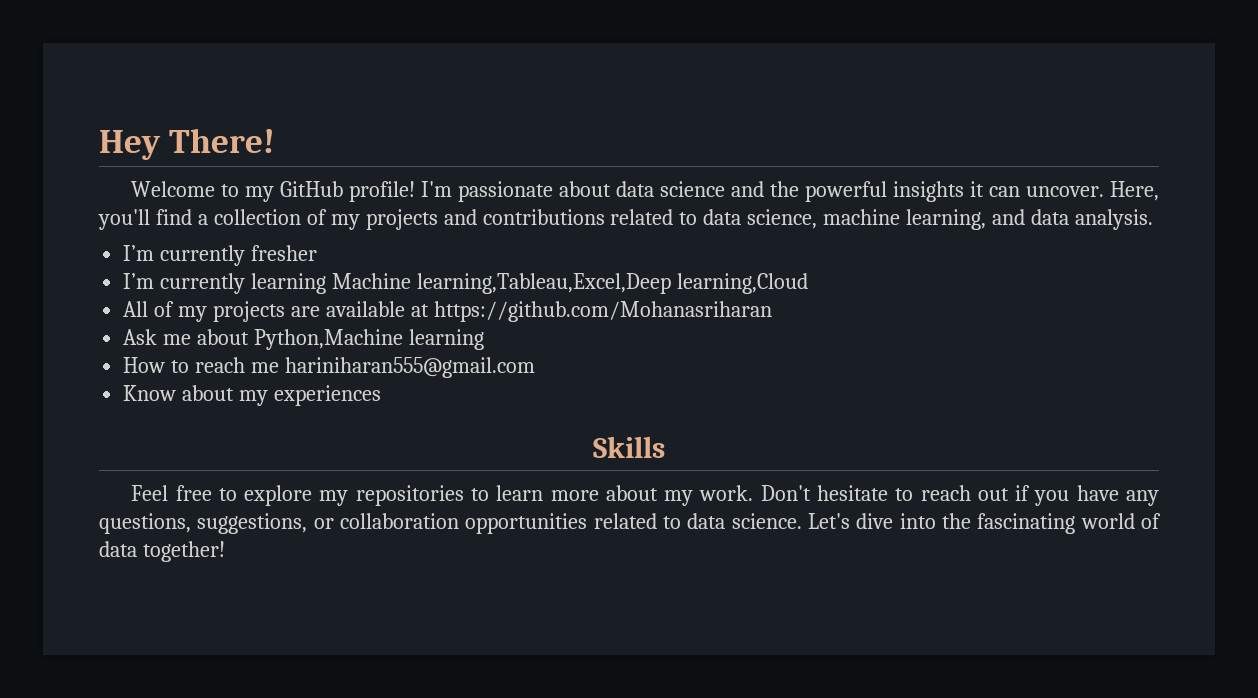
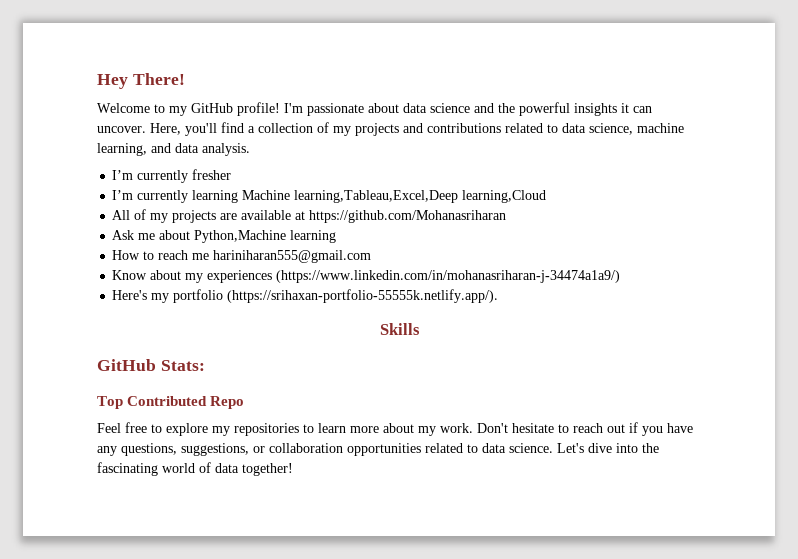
[593,436,665,458] // Skills -> [276,270,621,283] [112,289,499,303] [379,323,420,335] [97,359,205,371] [97,396,245,409] (https://www.linkedin.com/in/mohanasriharan-j-34474a1a9/) // Here's my portfolio (https://srihaxan-portfolio-55555k.netlify.app/). // Skills // GitHub Stats: // Top Contributed Repo

